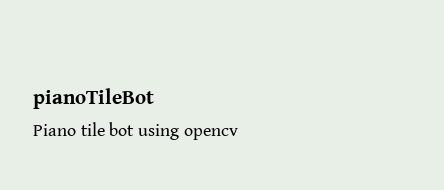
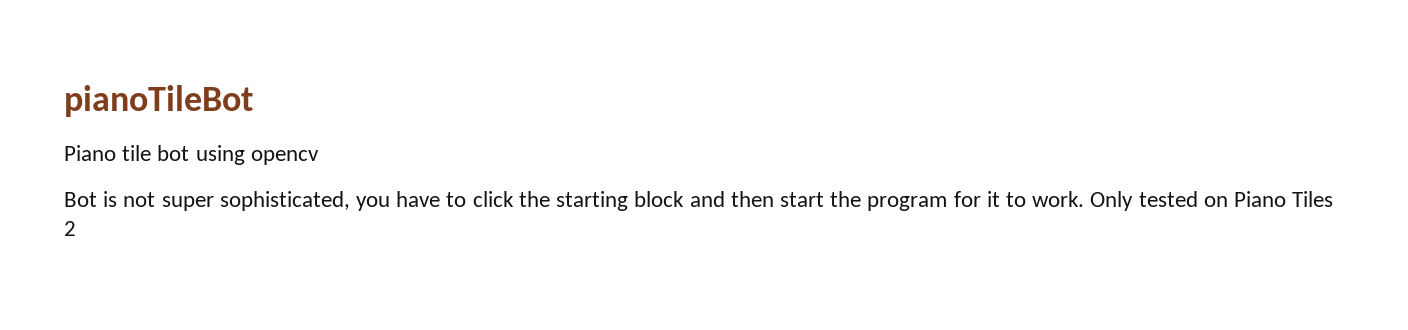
(238, 134) none -> [64,191,1334,211] [64,221,76,236] // Bot is not super sophisticated, you have to click the starting block and then start the program for it to work. Only tested on Piano Tiles 2

